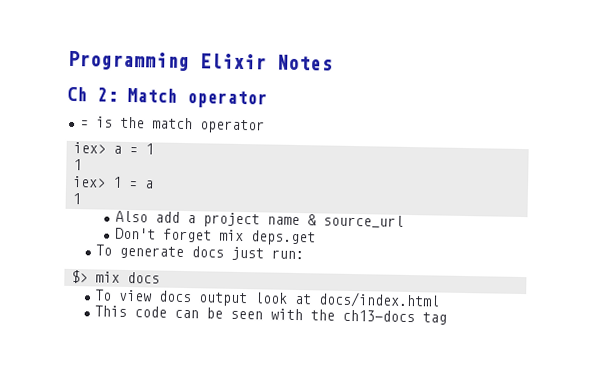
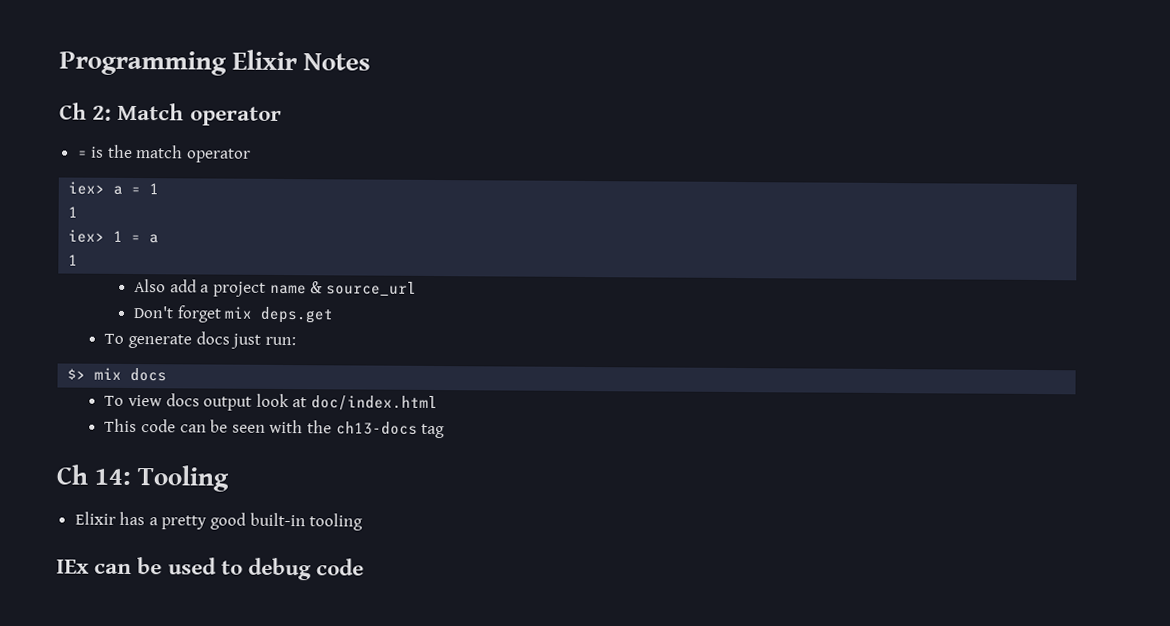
[318,291,441,309] docs/index.html -> [310,395,438,412] doc/index.html
(448, 318) none -> [56,464,230,492] [74,511,364,531] [56,557,365,581] // Ch 14: Tooling // Elixir has a pretty good built-in tooling // IEx can be used to debug code

